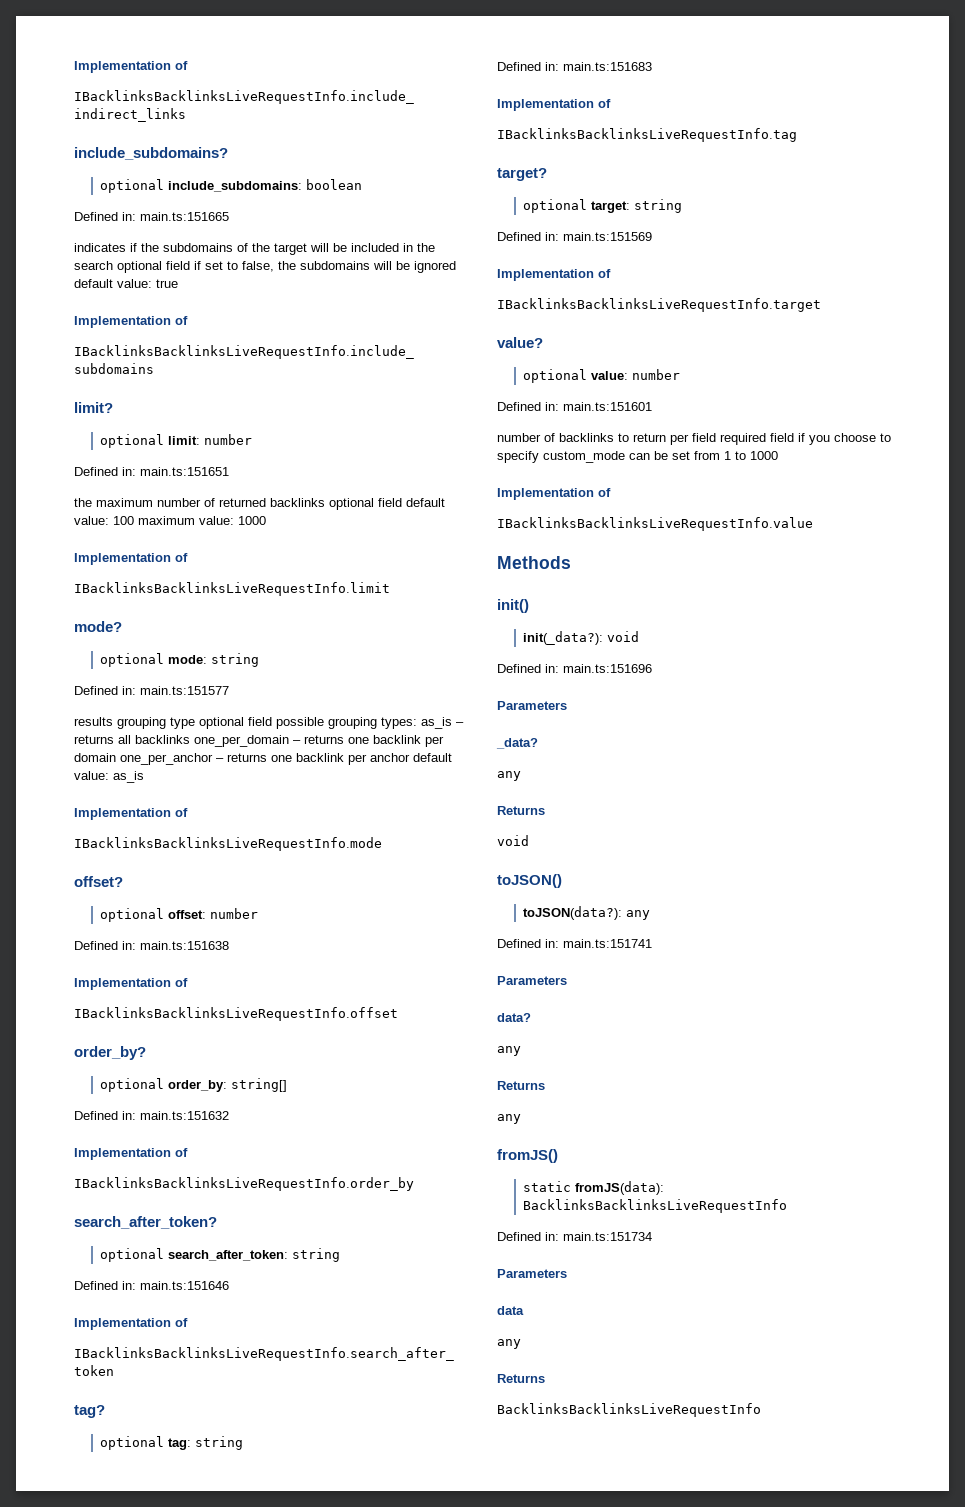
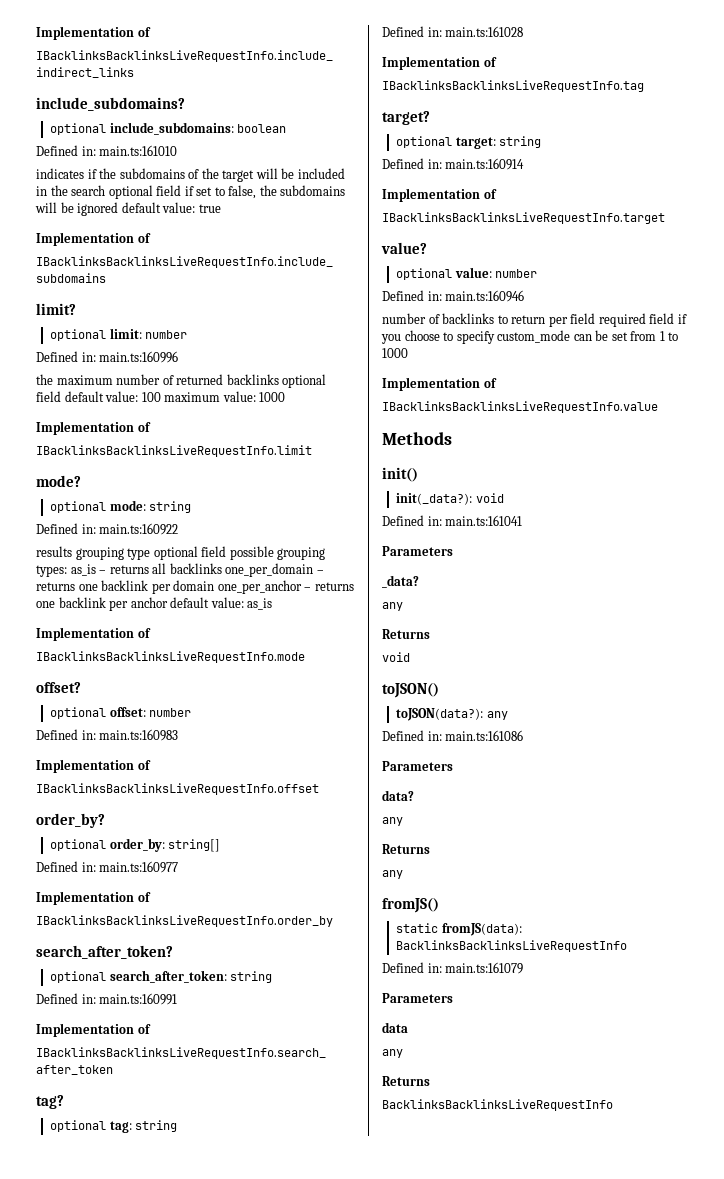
[140,212,229,221] main.ts:151665 -> [99,145,178,156] main.ts:161010
[140,467,229,476] main.ts:151651 -> [99,351,179,363] main.ts:160996
[140,686,229,695] main.ts:151577 -> [99,523,179,535] main.ts:160922
[140,941,229,950] main.ts:151638 -> [99,729,179,741] main.ts:160983
[140,1111,229,1120] main.ts:151632 -> [99,861,179,873] main.ts:160977
[140,1281,229,1290] main.ts:151646 -> [99,993,178,1005] main.ts:160991
[563,62,652,71] main.ts:151683 -> [445,26,524,37] main.ts:161028
[563,232,652,241] main.ts:151569 -> [445,158,525,170] main.ts:160914
[563,402,652,411] main.ts:151601 -> [445,290,525,302] main.ts:160946
[563,664,652,673] main.ts:151696 -> [445,515,523,526] main.ts:161041
[563,939,652,948] main.ts:151741 -> [445,730,524,741] main.ts:161086
[563,1232,652,1241] main.ts:151734 -> [445,962,524,974] main.ts:161079

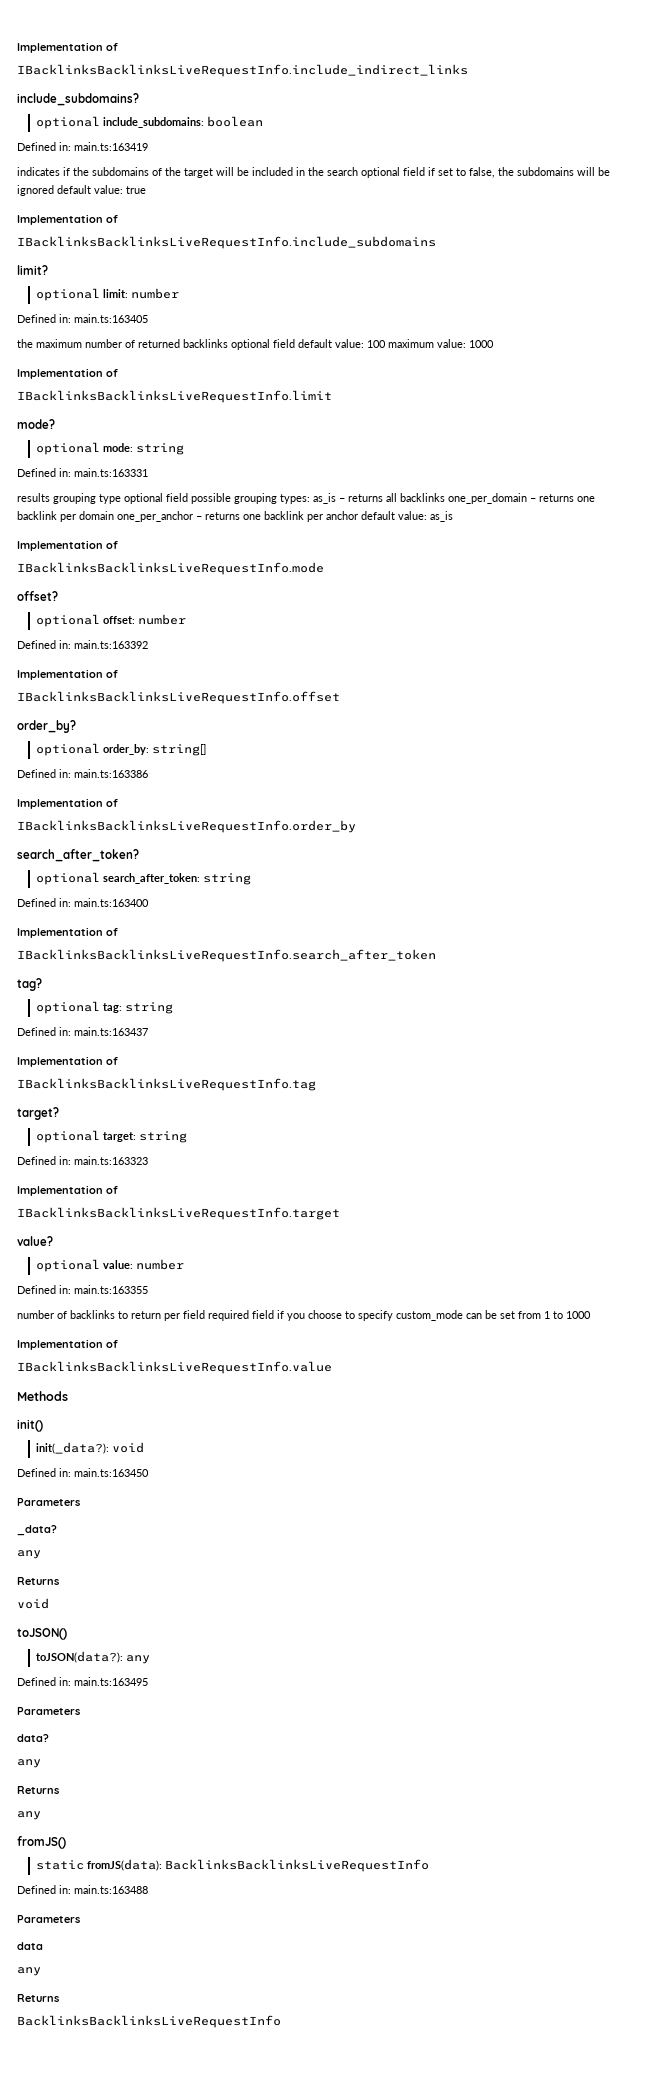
[99,145,178,156] main.ts:161010 -> [74,142,148,151] main.ts:163419
[99,351,179,363] main.ts:160996 -> [74,314,148,323] main.ts:163405
[99,523,179,535] main.ts:160922 -> [74,468,148,477] main.ts:163331
[99,729,179,741] main.ts:160983 -> [74,640,148,649] main.ts:163392
[99,861,179,873] main.ts:160977 -> [74,769,148,778] main.ts:163386
[99,993,178,1005] main.ts:160991 -> [74,898,149,907] main.ts:163400
[445,26,524,37] main.ts:161028 -> [74,1027,148,1036] main.ts:163437
[445,158,525,170] main.ts:160914 -> [74,1156,148,1165] main.ts:163323
[445,290,525,302] main.ts:160946 -> [74,1285,148,1294] main.ts:163355
[445,515,523,526] main.ts:161041 -> [74,1468,149,1477] main.ts:163450
[445,730,524,741] main.ts:161086 -> [74,1677,148,1686] main.ts:163495
[445,962,524,974] main.ts:161079 -> [74,1885,148,1894] main.ts:163488

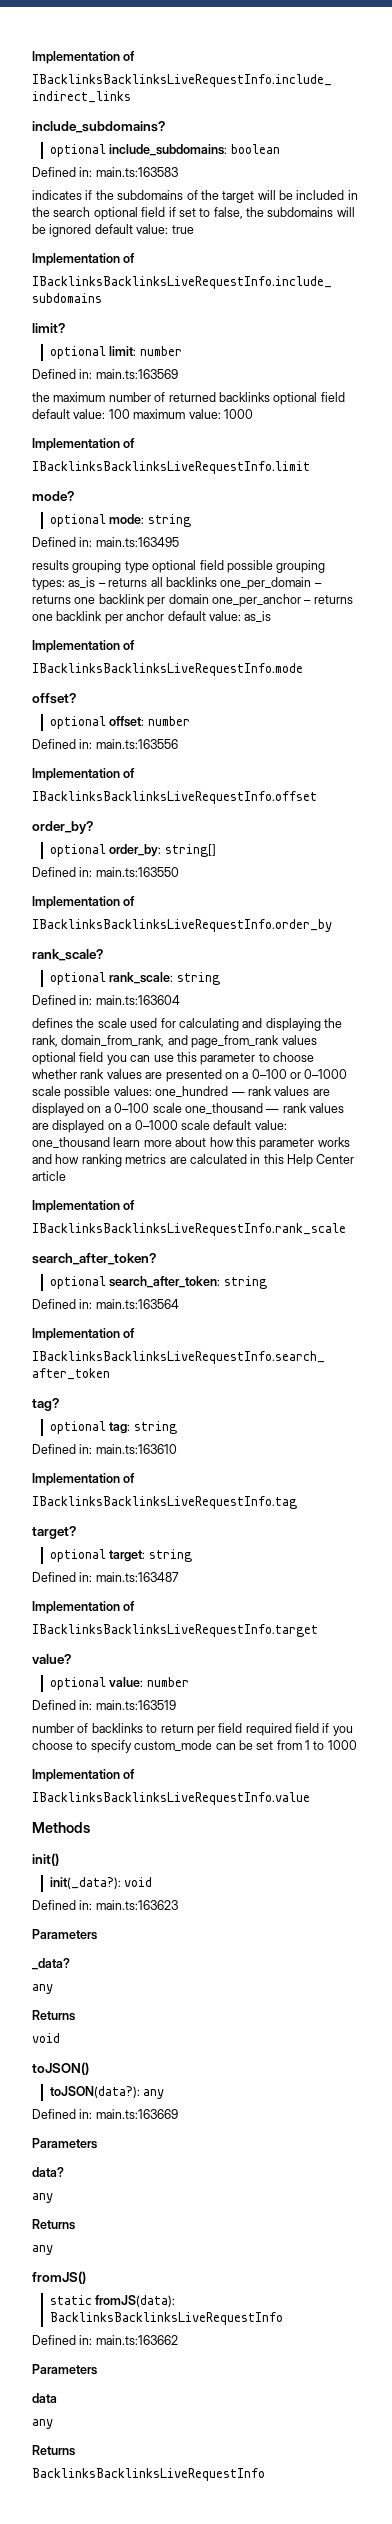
[74,142,148,151] main.ts:163419 -> [95,167,178,177] main.ts:163583
[74,314,148,323] main.ts:163405 -> [95,369,178,379] main.ts:163569
[74,468,148,477] main.ts:163331 -> [95,537,179,547] main.ts:163495
[74,640,148,649] main.ts:163392 -> [95,739,178,749] main.ts:163556
[74,769,148,778] main.ts:163386 -> [95,867,179,877] main.ts:163550
(356, 826) none -> [32,949,103,961] [49,972,220,985] [32,995,180,1005] [32,1018,342,1031] [32,1035,317,1048] [32,1052,314,1065] [32,1069,348,1082] [32,1086,330,1099] [32,1103,344,1116] [32,1120,287,1133] [32,1137,350,1150] [32,1154,355,1167] [32,1171,66,1181] [32,1200,136,1213] [32,1223,346,1236] // rank_scale? // optional rank_scale: string // Defined in: main.ts:163604 // defines the scale used for calculating and displaying the rank, domain_from_rank, and page_from_rank values optional field you can use this parameter to choose whether rank values are presented on a 0–100 or 0–1000 scale possible values: one_hundred — rank values are displayed on a 0–100 scale one_thousand — rank values are displayed on a 0–1000 scale default value: one_thousand learn more about how this parameter works and how ranking metrics are calculated in this Help Center article // Implementation of // IBacklinksBacklinksLiveRequestInfo.rank_scale
[74,898,149,907] main.ts:163400 -> [95,1299,179,1309] main.ts:163564
[74,1027,148,1036] main.ts:163437 -> [95,1444,177,1454] main.ts:163610
[74,1156,148,1165] main.ts:163323 -> [95,1572,179,1582] main.ts:163487
[74,1285,148,1294] main.ts:163355 -> [95,1700,176,1710] main.ts:163519
[74,1468,149,1477] main.ts:163450 -> [95,1900,178,1910] main.ts:163623
[74,1677,148,1686] main.ts:163495 -> [95,2109,178,2119] main.ts:163669
[74,1885,148,1894] main.ts:163488 -> [95,2335,178,2345] main.ts:163662

